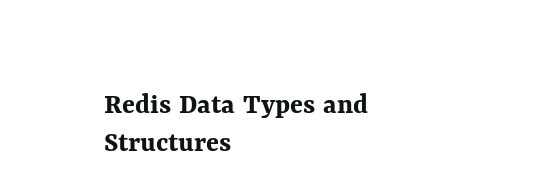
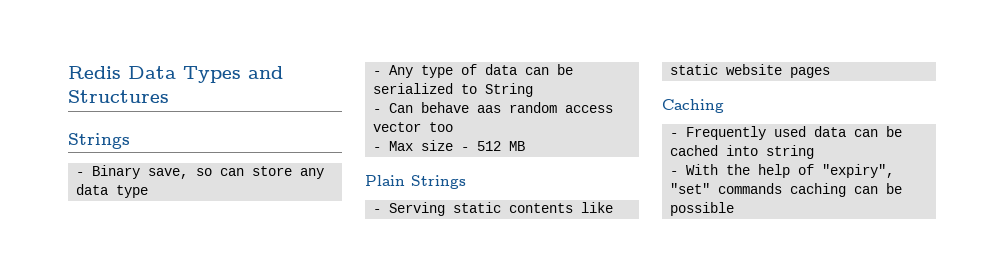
(231, 142) none -> [68,133,130,149] [75,165,324,179] [75,184,148,198] [372,64,573,78] [372,83,533,97] [372,102,613,113] [372,122,453,132] [372,140,525,151] [365,175,466,189] [372,202,613,216] [669,64,830,78] [662,99,724,113] [669,126,902,140] [669,145,814,159] [669,164,894,178] [669,183,902,197] [669,202,734,216] // Strings // - Binary save, so can store any data type // - Any type of data can be serialized to String // - Can behave aas random access vector too // - Max size - 512 MB // Plain Strings // - Serving static contents like static website pages // Caching // - Frequently used data can be cached into string // - With the help of "expiry", "set" commands caching can be possible

